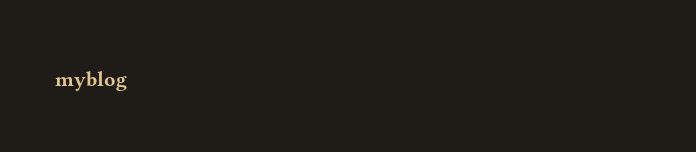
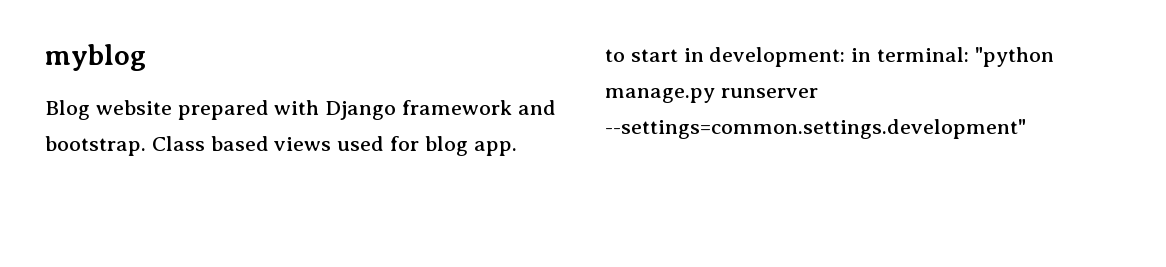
(127, 81) none -> [45,100,556,120] [45,136,517,156] [605,47,1054,67] [605,88,818,103] [605,119,1026,139] // Blog website prepared with Django framework and bootstrap. Class based views used for blog app. // to start in development: in terminal: "python manage.py runserver --settings=common.settings.development"

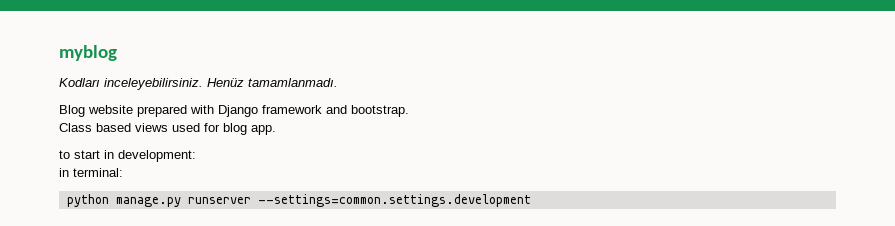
(146, 57) none -> [59,78,338,90] // Kodları inceleyebilirsiniz. Henüz tamamlanmadı.
(146, 146) none -> (409, 111) //
(846, 57) none -> (196, 156) //
[974,47,1054,67] "python -> [66,194,109,207] // python
[605,119,1026,139] --settings=common.settings.development" -> [257,194,531,207] --settings=common.settings.development

